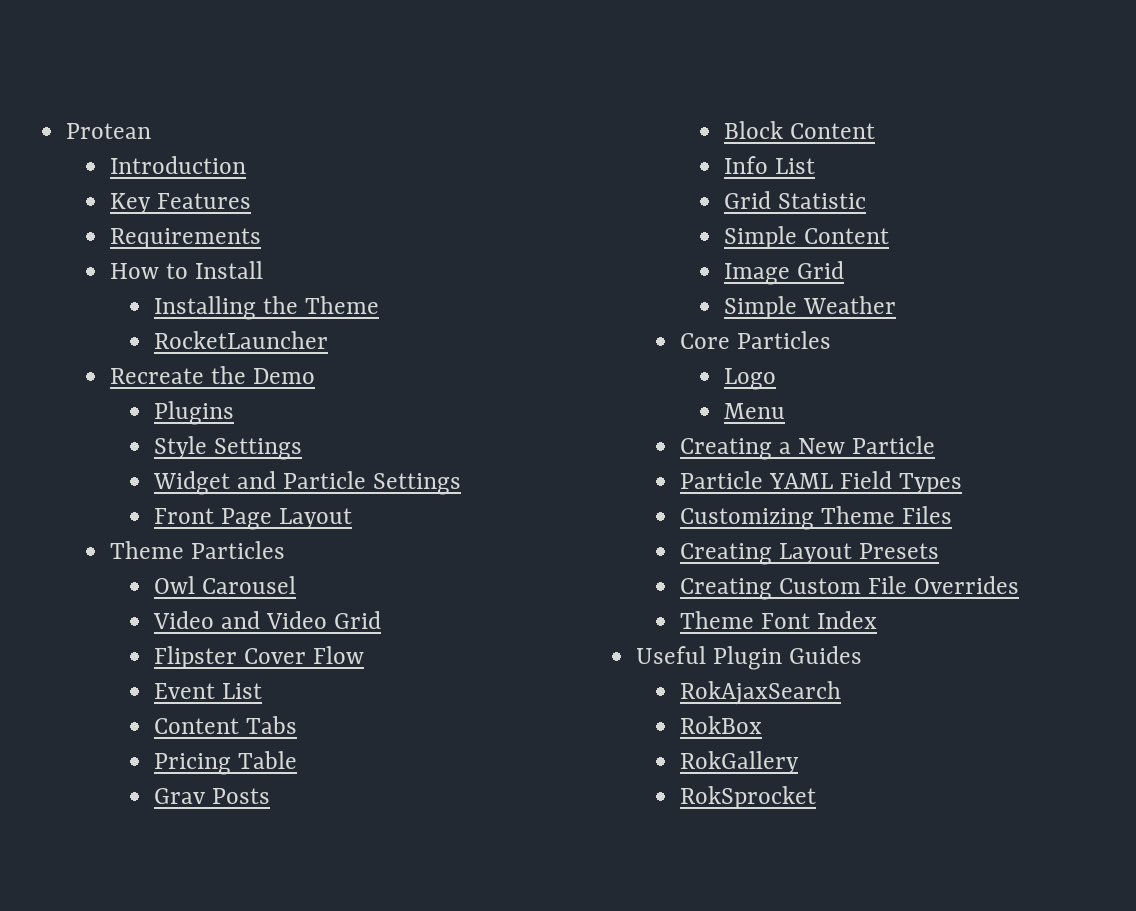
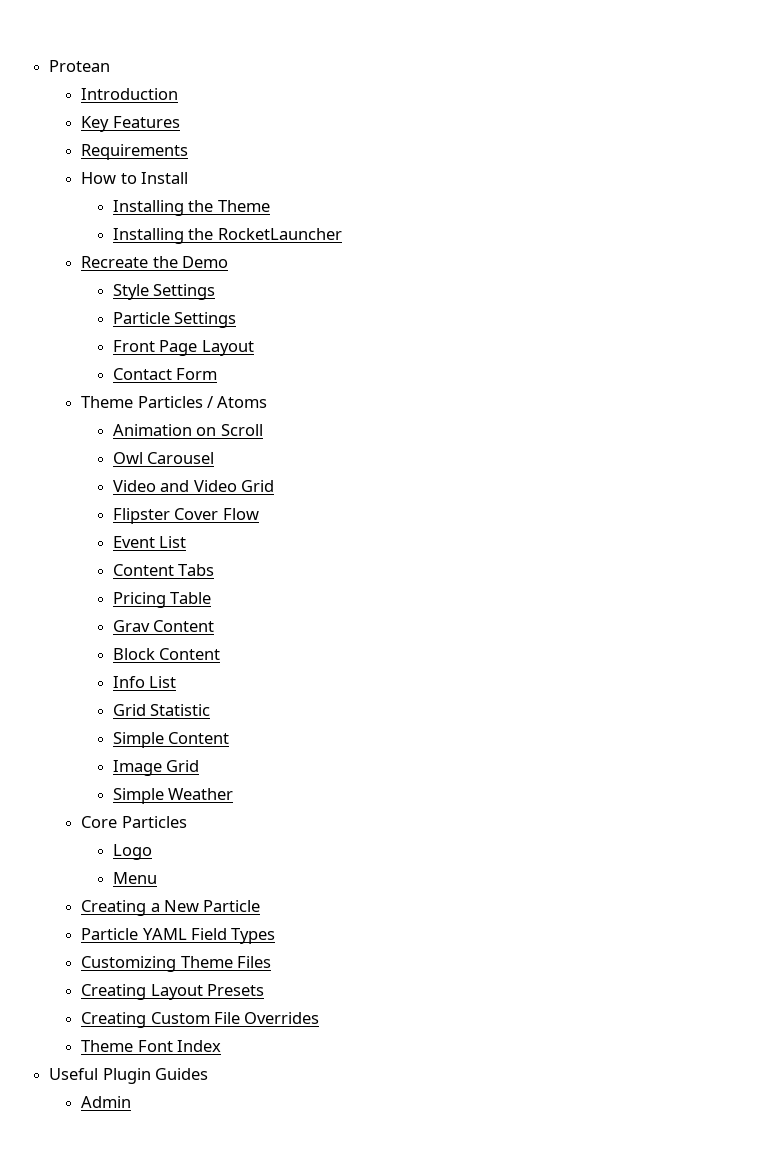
(379, 305) none -> [112,228,214,244] Installing the
[153,401,234,425] // Plugins -> (228, 262) none
[152,471,276,495] Widget and -> (216, 292) none
(352, 518) none -> [112,368,218,380] // Contact Form
(286, 550) none -> [206,396,268,408] [112,424,263,436] / Atoms // Animation on Scroll
[211,788,270,804] Posts -> [153,620,215,632] Content
[679,681,841,705] [679,716,762,734] [679,751,799,774] [679,786,816,809] RokAjaxSearch // RokBox // RokGallery // RokSprocket -> [81,1096,132,1108] Admin

